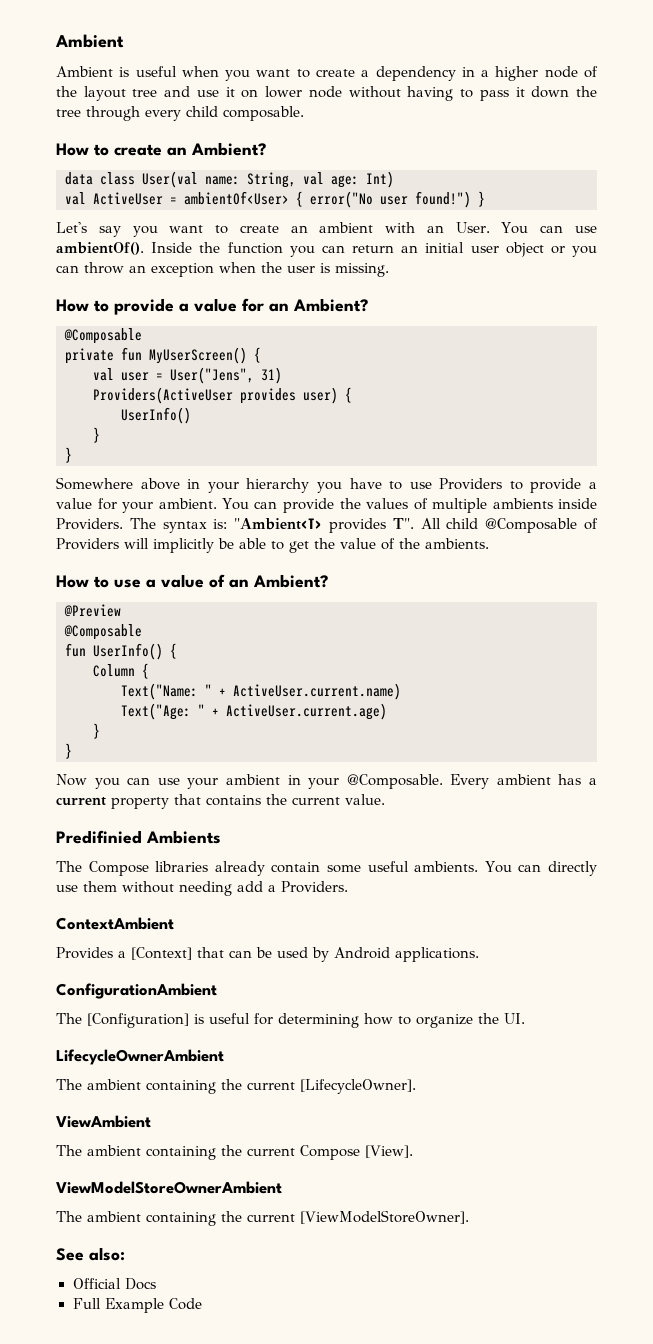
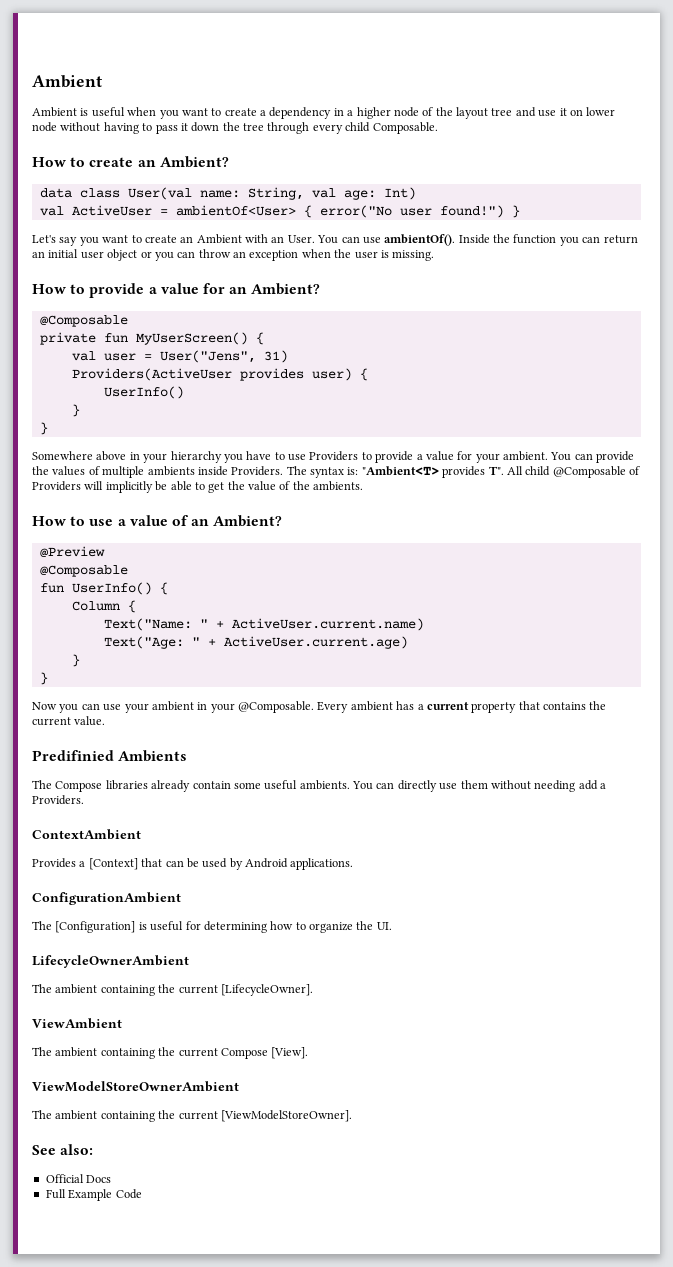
[223,106,304,121] composable. -> [372,122,438,134] Composable.
[319,222,374,233] ambient -> [196,234,242,244] Ambient

